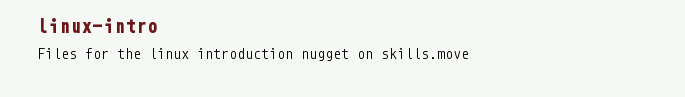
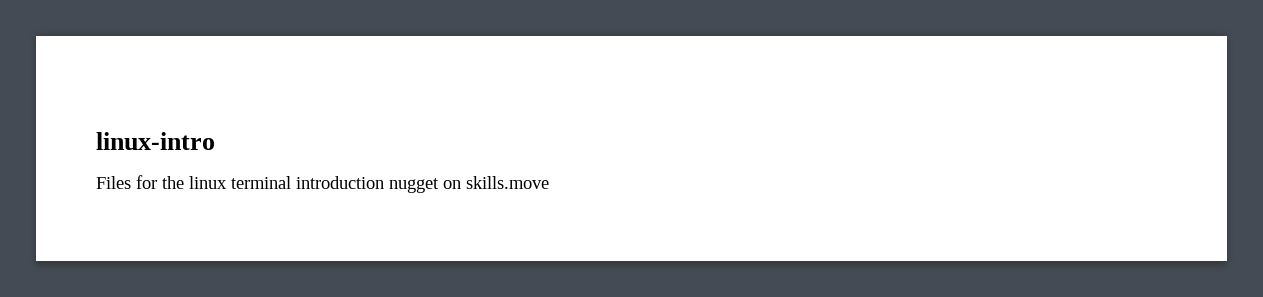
(189, 53) none -> [231,176,291,189] terminal

